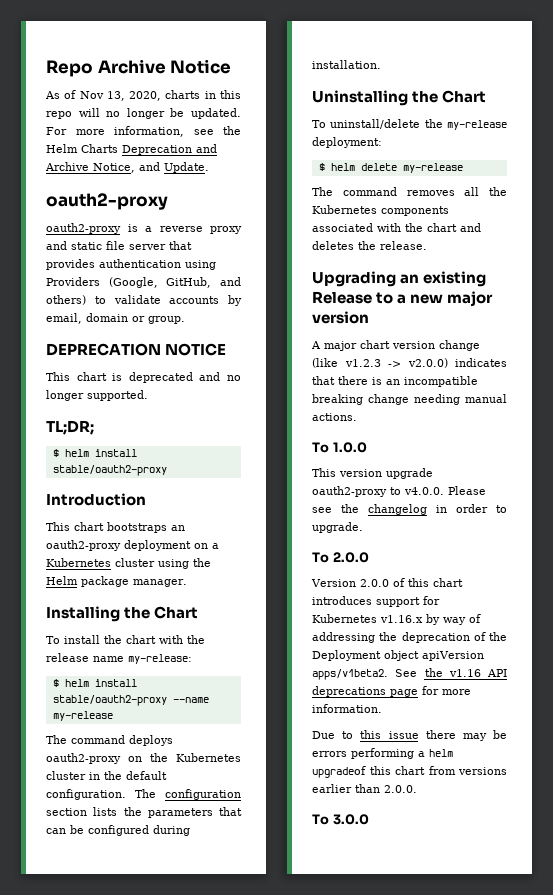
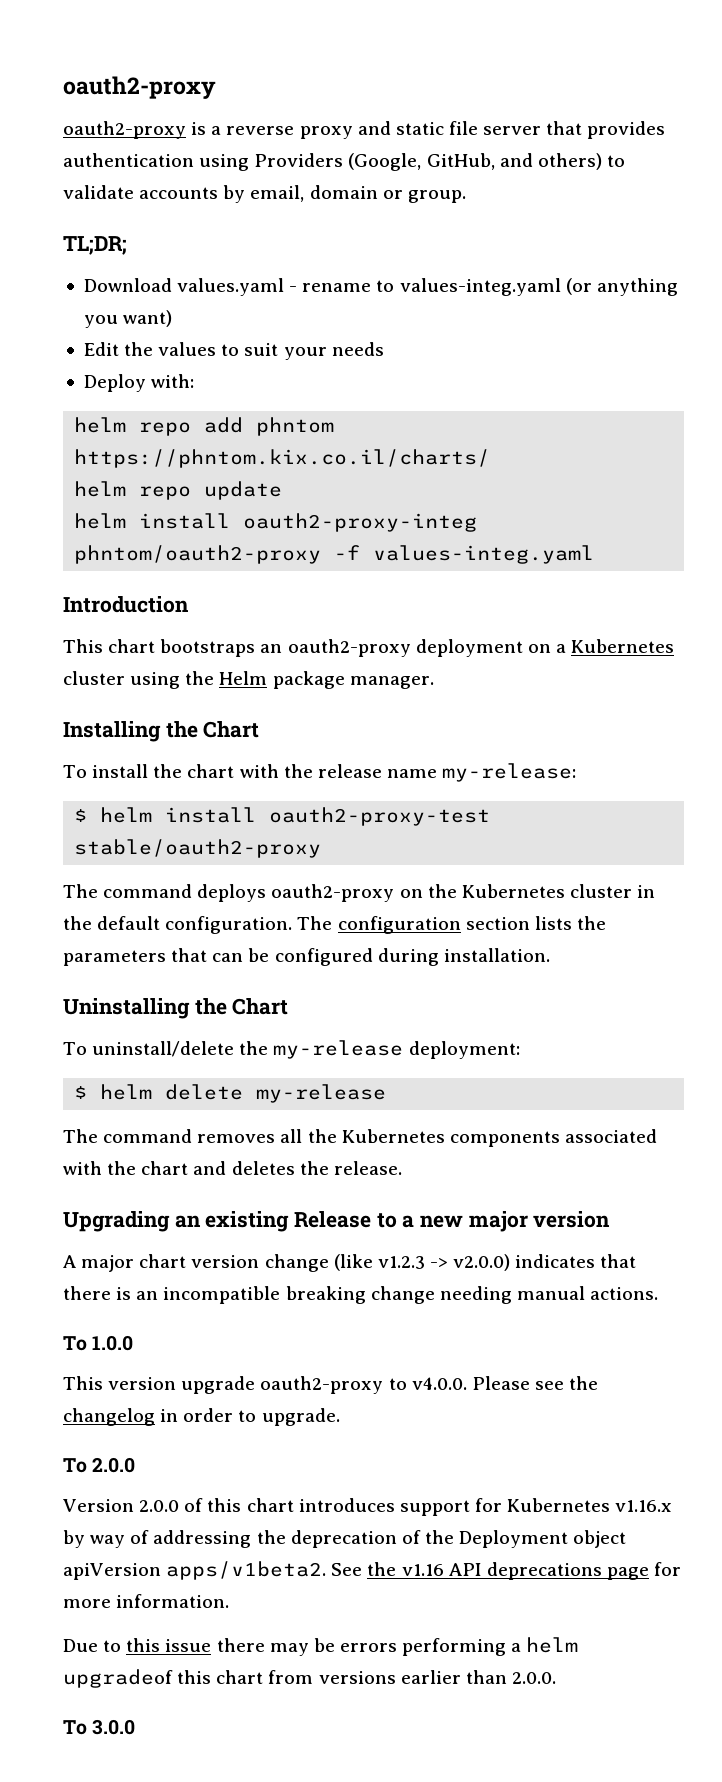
[46,59,232,77] [45,90,241,101] [46,108,241,119] [46,126,241,137] [46,144,217,155] [45,162,209,173] Repo Archive Notice // As of Nov 13, 2020, charts in this repo will no longer be updated. For more information, see the Helm Charts Deprecation and Archive Notice, and Update. // -> (63, 87) none
[46,343,227,356] [46,372,241,383] [46,390,148,401] [46,420,94,435] [52,449,137,457] [52,465,167,476] DEPRECATION NOTICE // This chart is deprecated and no longer supported. // TL;DR; // $ helm install stable/oauth2-proxy -> [63,236,127,255] [83,278,678,296] [83,310,173,328] [83,342,384,360] [83,374,195,392] [74,417,335,436] [74,449,491,468] [74,481,283,500] [74,513,478,532] [74,545,595,564] TL;DR; // Download values.yaml - rename to values-integ.yaml (or anything you want) // Edit the values to suit your needs // Deploy with: // helm repo add phntom https://phntom.kix.co.il/charts/ // helm repo update // helm install oauth2-proxy-integ phntom/oauth2-proxy -f values-integ.yaml
[52,695,209,706] [52,711,113,721] stable/oauth2-proxy --name my-release -> [269,807,491,826] [74,839,322,858] oauth2-proxy-test stable/oauth2-proxy

